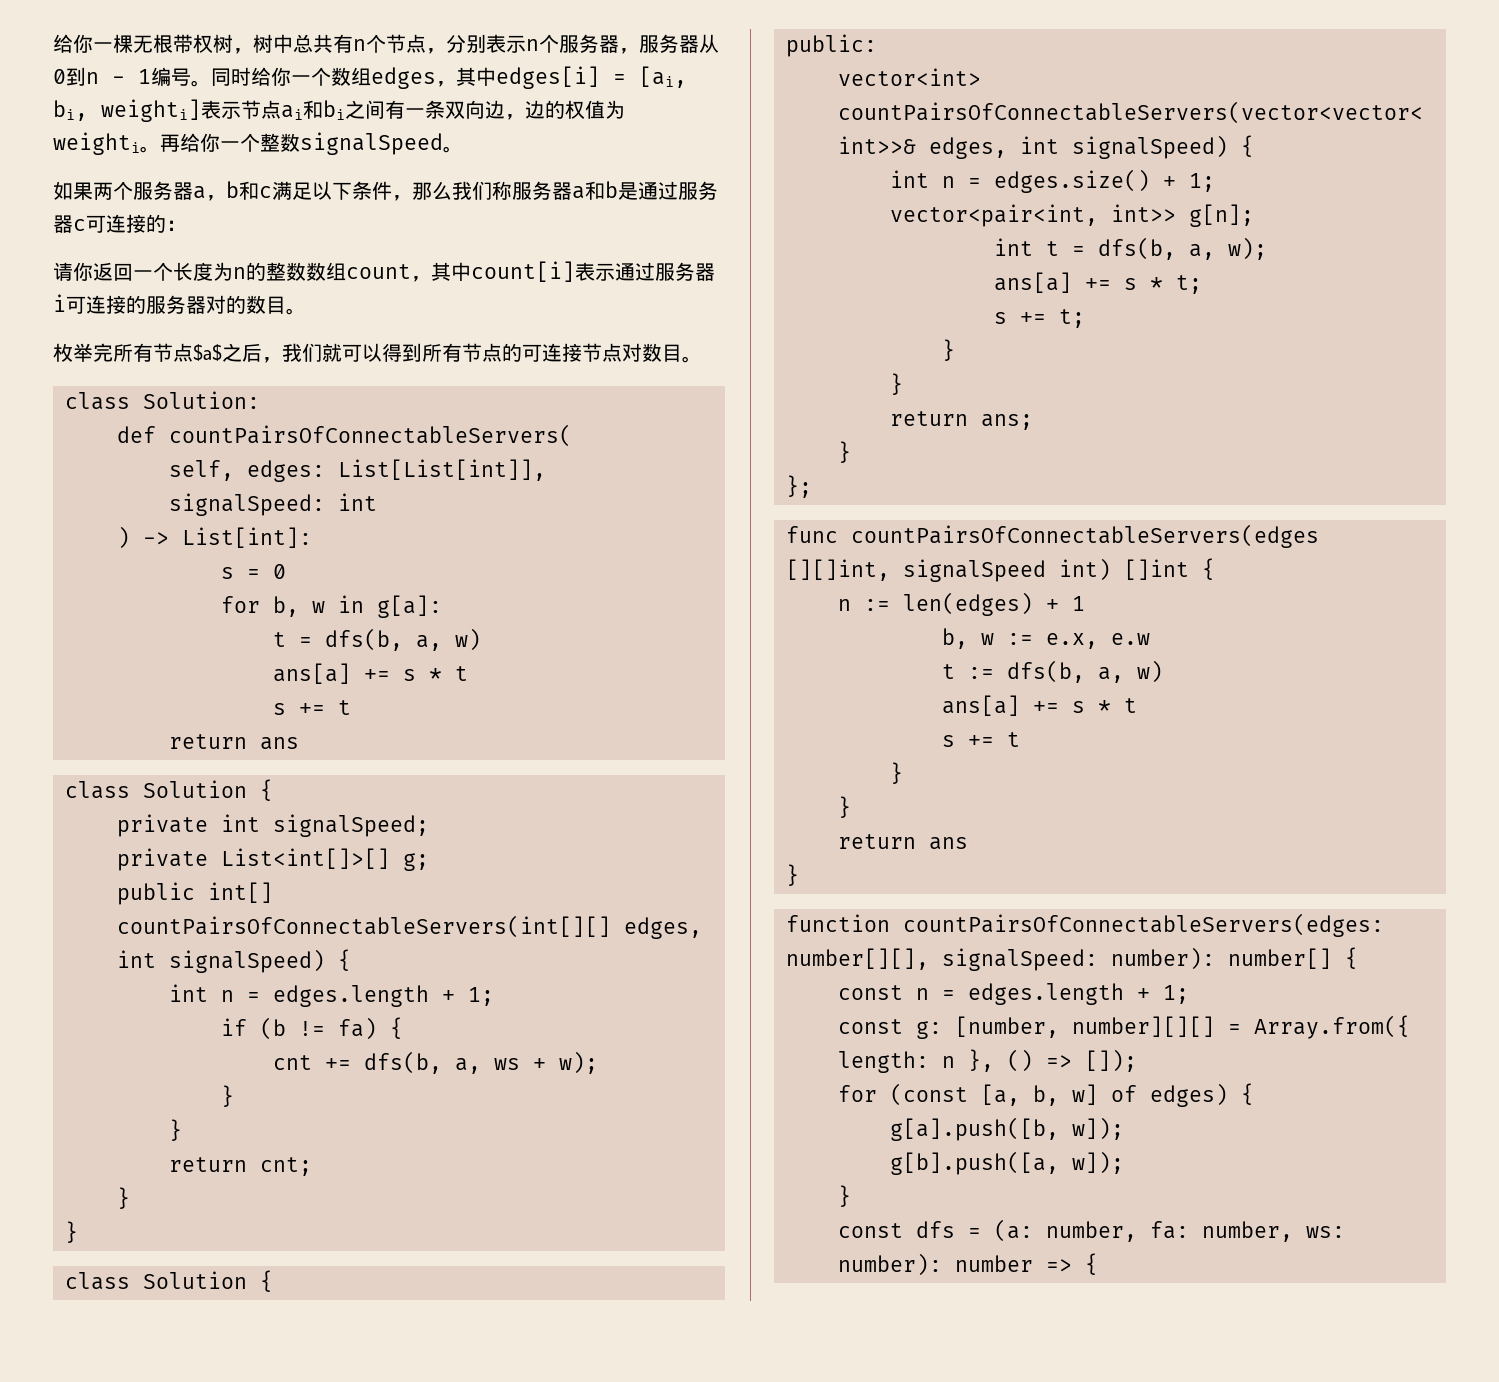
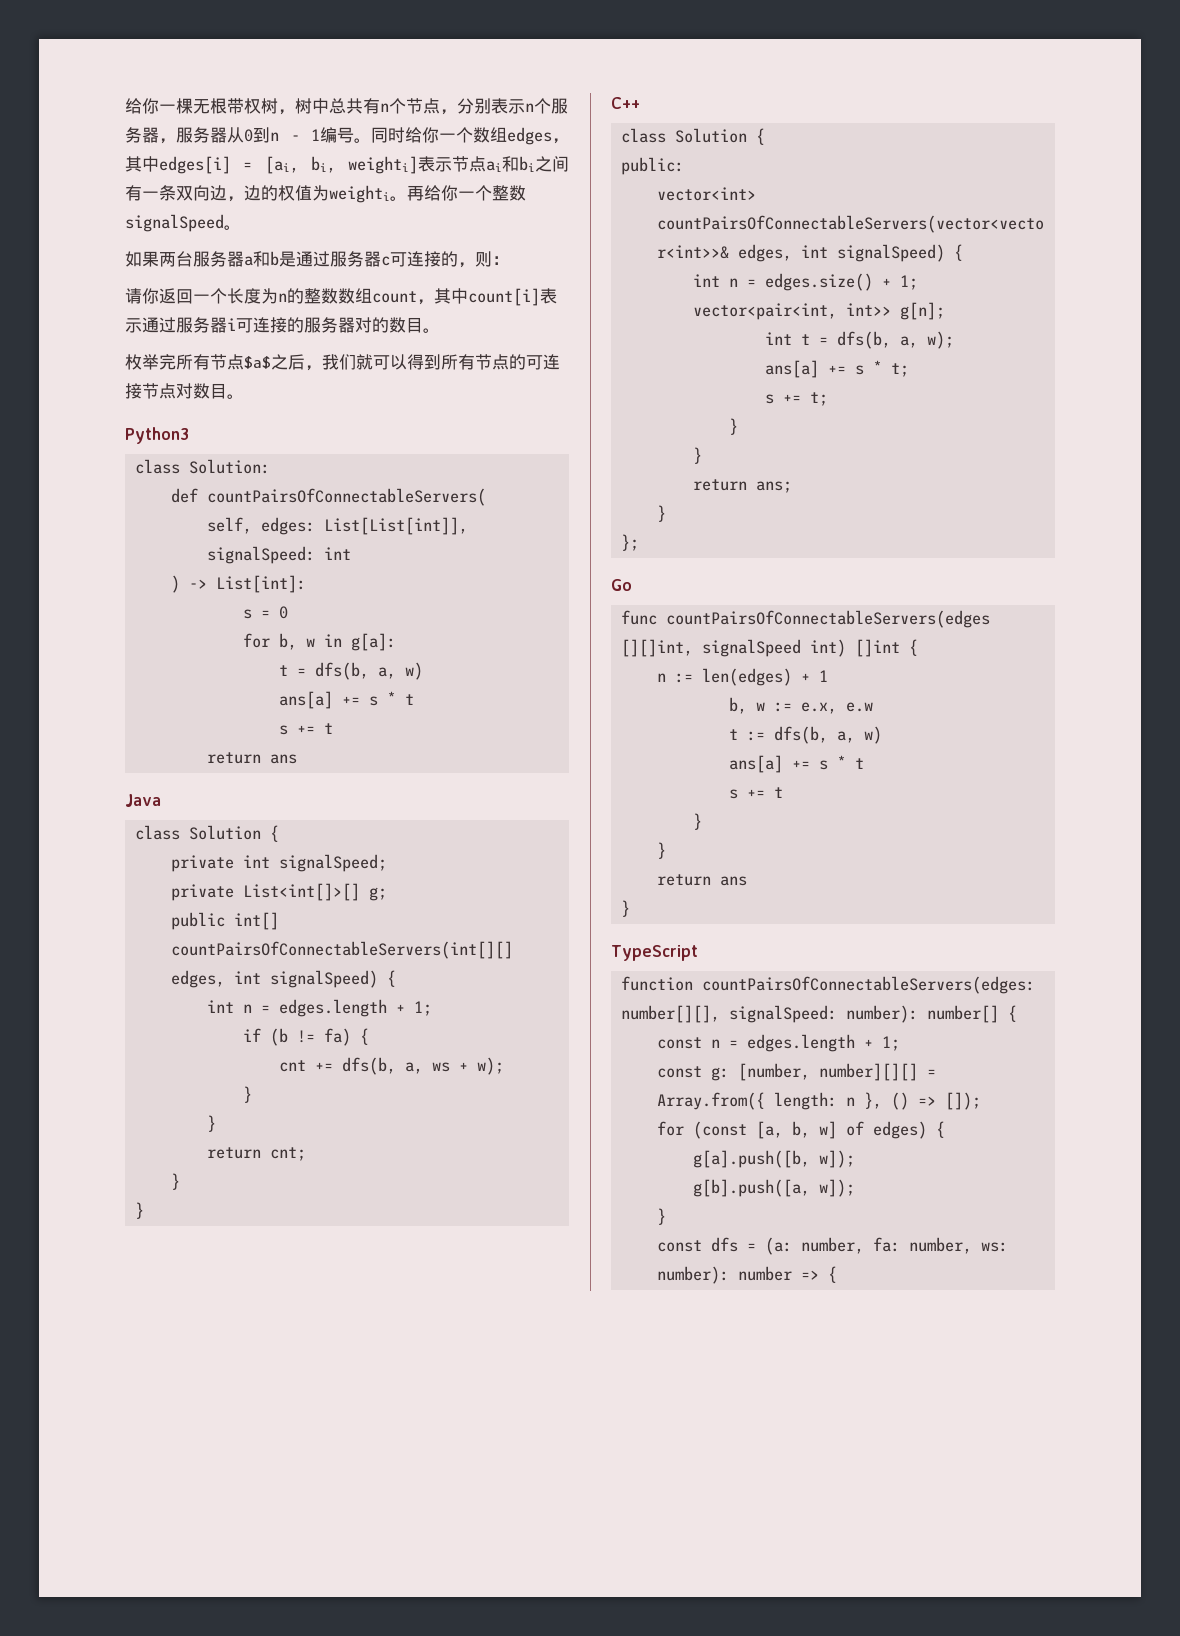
[113,181,512,201] 个服务器a，b和c满足以下条件，那么我们称 -> [176,251,193,267] 台
(166, 223) none -> [458,251,492,268] ，则
(702, 359) none -> [125,427,189,444] // Python3
(299, 743) none -> [125,794,161,807] // Java
(78, 1232) none -> [611,97,640,109] // C++
(812, 486) none -> [611,579,632,591] // Go
(799, 875) none -> [611,945,698,961] // TypeScript

